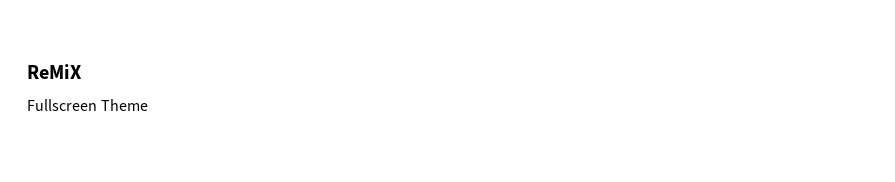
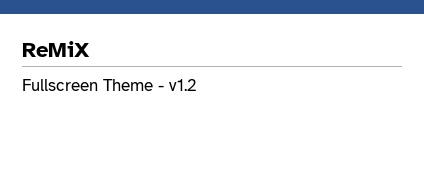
(149, 105) none -> [158,79,196,91] - v1.2

